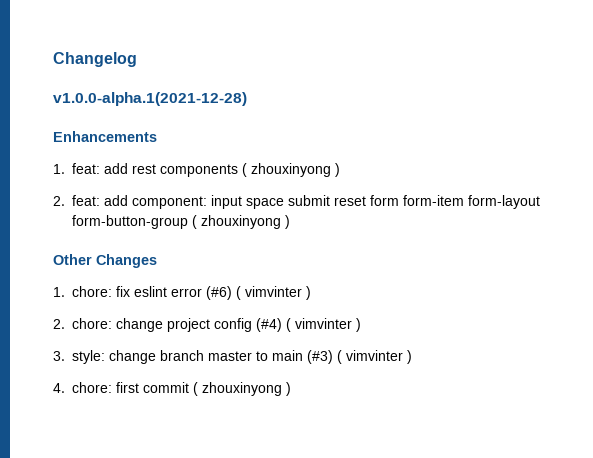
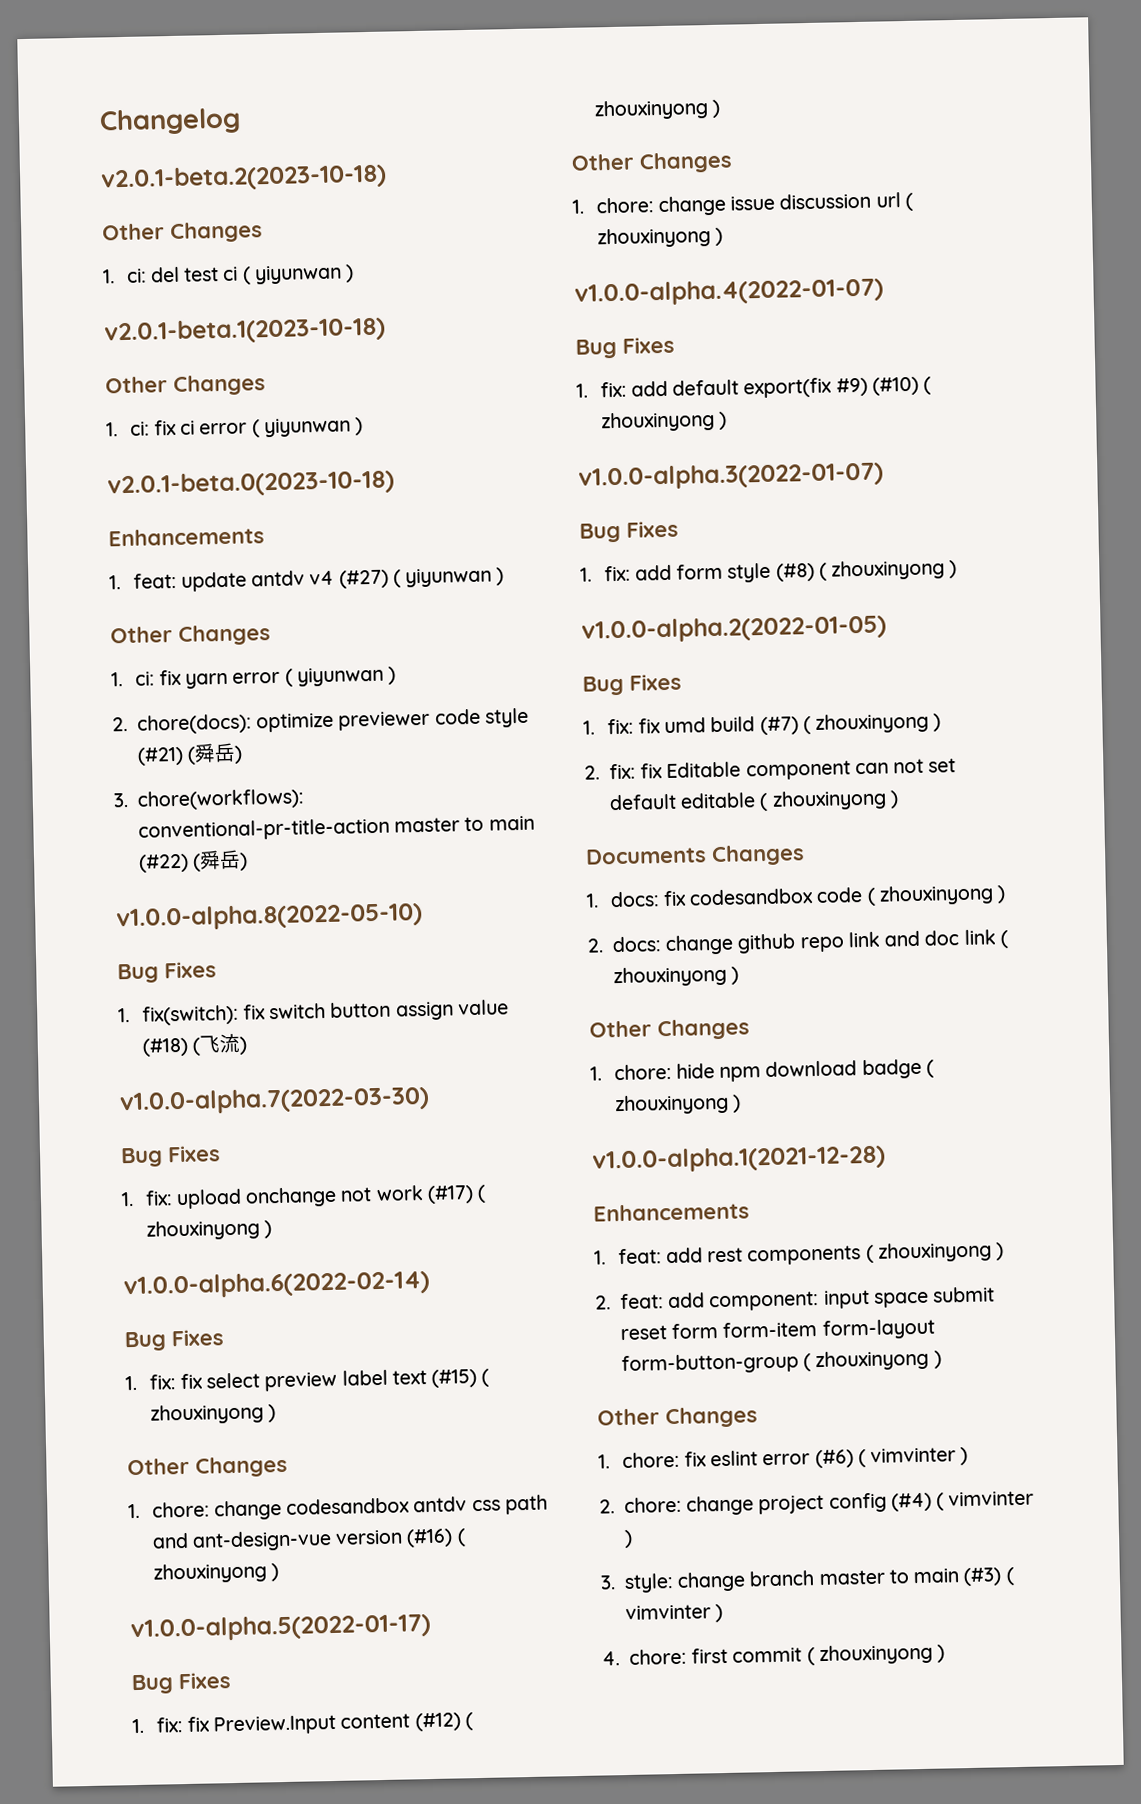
(137, 59) none -> [100,163,387,193] [102,221,263,244] [102,264,355,285] [104,316,386,346] [105,374,266,396] [106,417,364,438] [107,469,395,499] [108,527,265,547] [109,567,505,592] [110,624,271,646] [111,666,397,689] [112,707,529,735] [136,742,244,766] [113,788,305,811] [137,815,535,842] [137,849,249,873] [116,902,423,932] [117,961,217,984] [118,999,509,1026] [141,1033,248,1057] [119,1085,430,1116] [120,1145,221,1168] [121,1184,487,1210] [145,1219,272,1241] [123,1269,430,1300] [124,1329,224,1352] [125,1368,490,1392] [149,1403,276,1425] [127,1455,288,1478] [128,1494,548,1521] [151,1528,466,1552] [152,1562,279,1584] [130,1613,431,1643] [131,1672,231,1695] [132,1712,473,1736] [593,99,721,121] [571,151,733,174] [572,192,913,217] [596,227,723,249] [574,277,884,307] [575,336,675,359] [576,376,932,399] [600,410,727,433] [578,461,884,491] [579,520,679,543] [580,559,958,583] [581,614,887,644] [582,673,682,696] [583,712,942,736] [584,758,957,781] [608,789,899,812] [585,844,805,867] [586,884,1007,908] [587,929,1009,956] [612,965,740,988] [589,1018,750,1041] [590,1058,934,1082] [613,1093,741,1116] // v2.0.1-beta.2(2023-10-18) // Other Changes // 1. ci: del test ci ( yiyunwan ) // v2.0.1-beta.1(2023-10-18) // Other Changes // 1. ci: fix ci error ( yiyunwan ) // v2.0.1-beta.0(2023-10-18) // Enhancements // 1. feat: update antdv v4 (#27) ( yiyunwan ) // Other Changes // 1. ci: fix yarn error ( yiyunwan ) // 2. chore(docs): optimize previewer code style (#21) (舜岳) // 3. chore(workflows): conventional-pr-title-action master to main (#22) (舜岳) // v1.0.0-alpha.8(2022-05-10) // Bug Fixes // 1. fix(switch): fix switch button assign value (#18) (飞流) // v1.0.0-alpha.7(2022-03-30) // Bug Fixes // 1. fix: upload onchange not work (#17) ( zhouxinyong ) // v1.0.0-alpha.6(2022-02-14) // Bug Fixes // 1. fix: fix select preview label text (#15) ( zhouxinyong ) // Other Changes // 1. chore: change codesandbox antdv css path and ant-design-vue version (#16) ( zhouxinyong ) // v1.0.0-alpha.5(2022-01-17) // Bug Fixes // 1. fix: fix Preview.Input content (#12) ( zhouxinyong ) // Other Changes // 1. chore: change issue discussion url ( zhouxinyong ) // v1.0.0-alpha.4(2022-01-07) // Bug Fixes // 1. fix: add default export(fix #9) (#10) ( zhouxinyong ) // v1.0.0-alpha.3(2022-01-07) // Bug Fixes // 1. fix: add form style (#8) ( zhouxinyong ) // v1.0.0-alpha.2(2022-01-05) // Bug Fixes // 1. fix: fix umd build (#7) ( zhouxinyong ) // 2. fix: fix Editable component can not set default editable ( zhouxinyong ) // Documents Changes // 1. docs: fix codesandbox code ( zhouxinyong ) // 2. docs: change github repo link and doc link ( zhouxinyong ) // Other Changes // 1. chore: hide npm download badge ( zhouxinyong )

